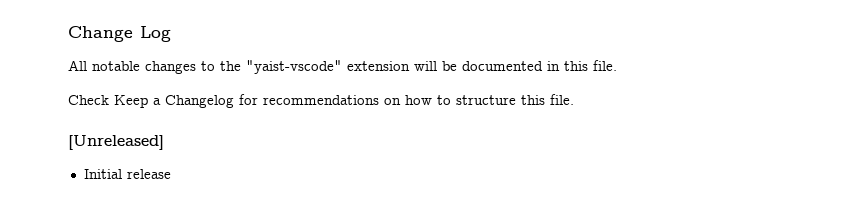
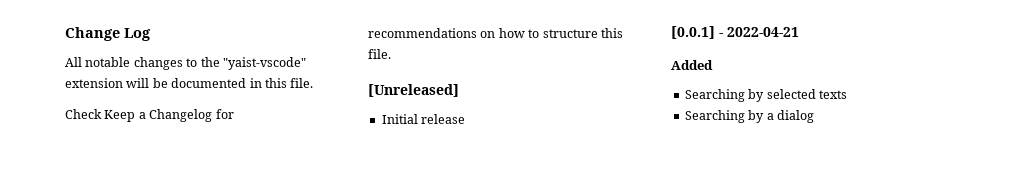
(171, 174) none -> [671,26,799,39] [671,60,713,70] [684,89,847,102] [684,110,814,123] // [0.0.1] - 2022-04-21 // Added // Searching by selected texts // Searching by a dialog

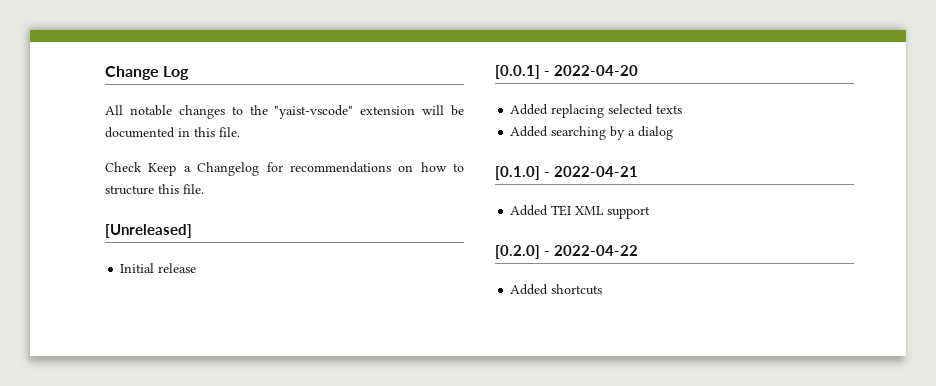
[727,27,799,37] [671,60,713,70] [684,89,847,102] [684,110,814,123] 2022-04-21 // Added // Searching by selected texts // Searching by a dialog -> [554,65,638,76] [510,104,683,118] [510,126,674,140] [495,166,638,180] [510,205,651,219] [495,245,638,259] [510,284,603,295] 2022-04-20 // Added replacing selected texts // Added searching by a dialog // [0.1.0] - 2022-04-21 // Added TEI XML support // [0.2.0] - 2022-04-22 // Added shortcuts

